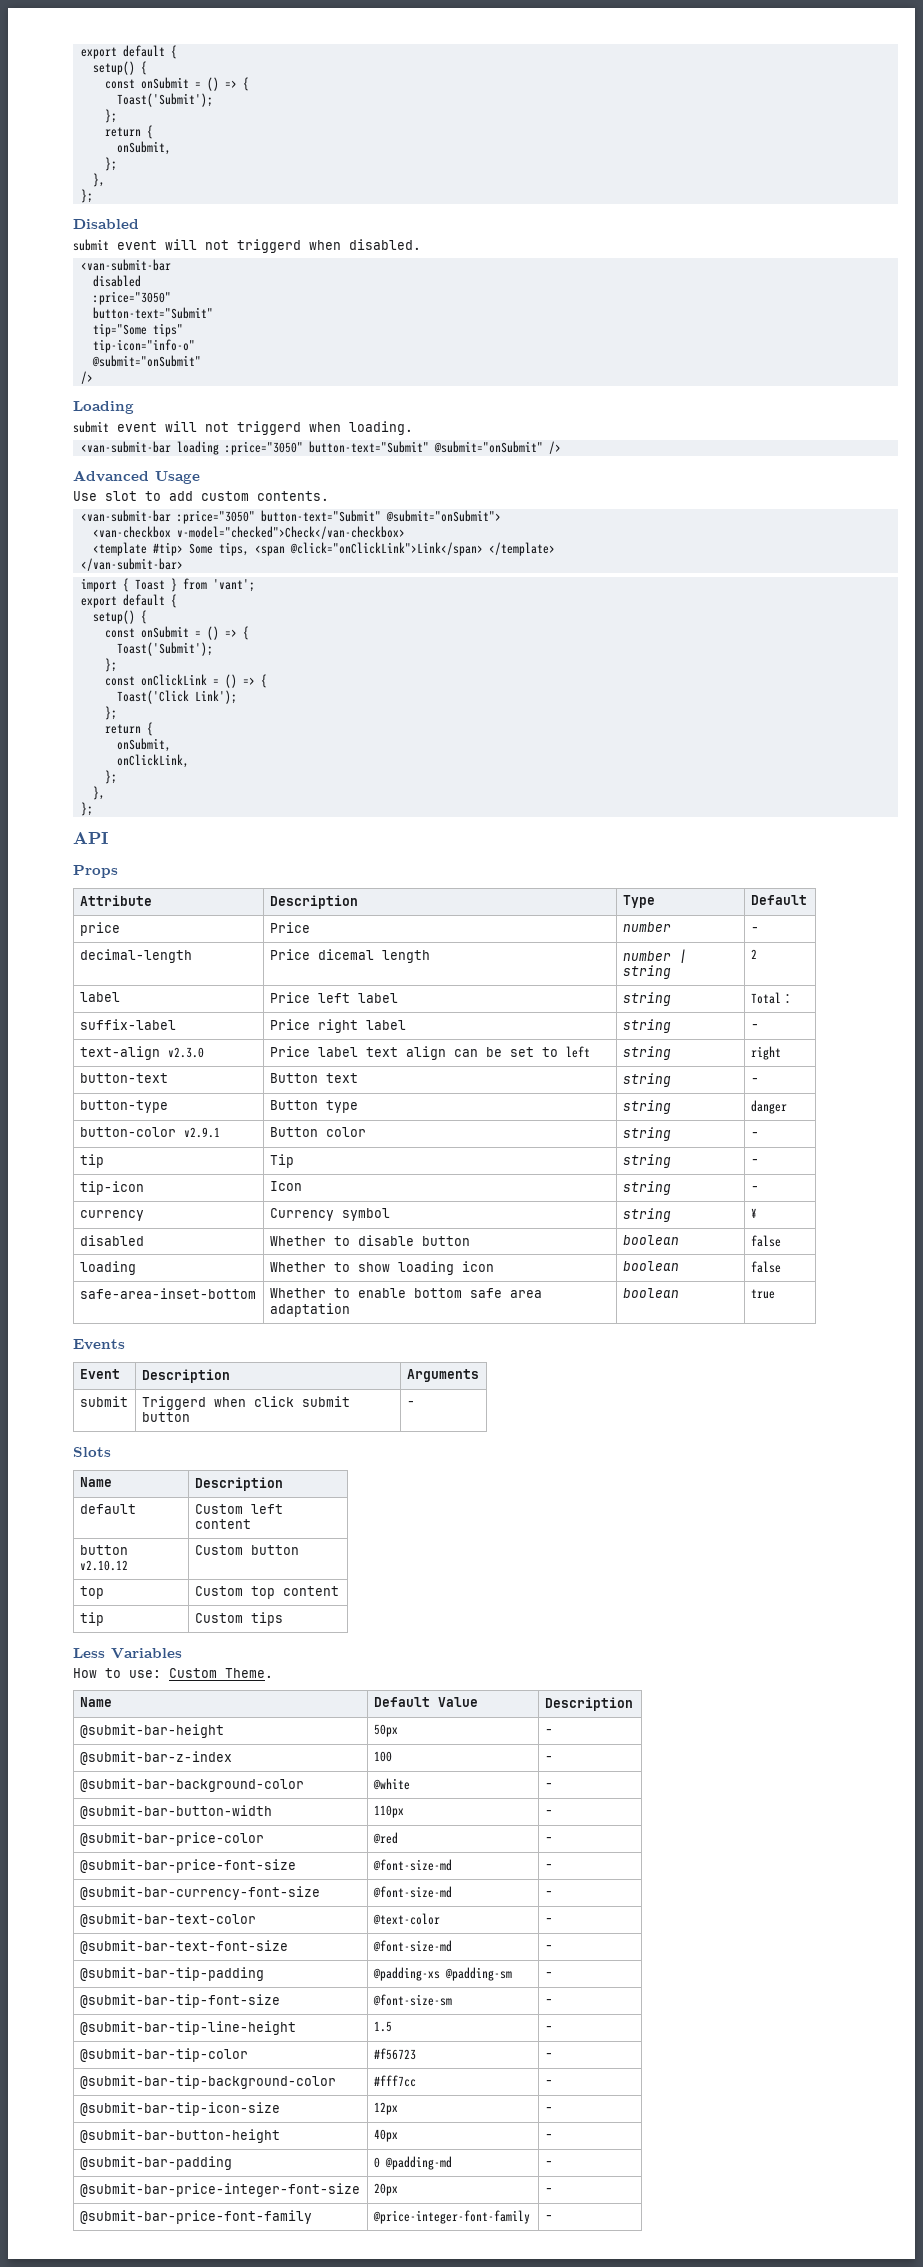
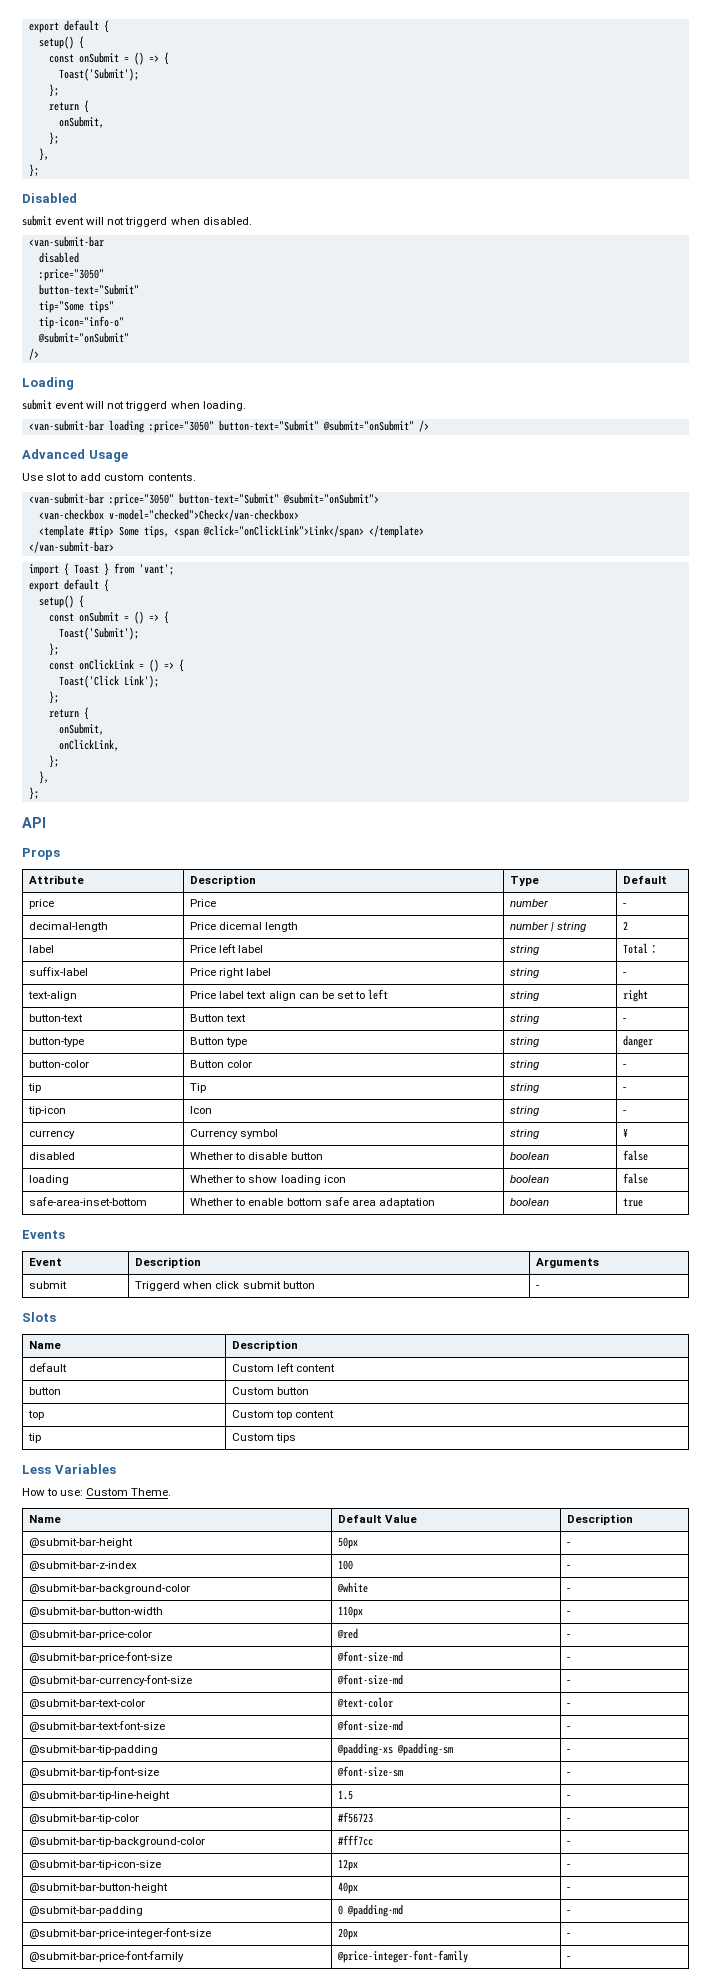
[167,1047,204,1058] v2.3.0 -> (78, 996) none
[183,1127,220,1138] v2.9.1 -> (90, 1064) none
[79,1560,128,1571] v2.10.12 -> (62, 1391) none

